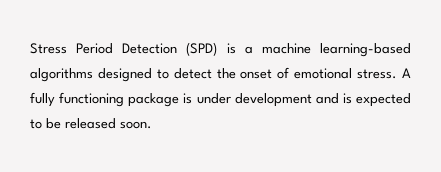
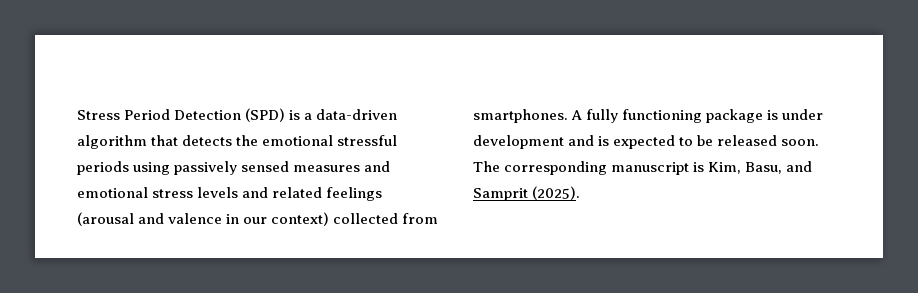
[261,43,411,57] [30,67,398,82] machine learning-based algorithms designed to detect the onset of emotional stress. -> [316,109,398,120] [77,135,398,149] [77,161,391,175] [77,187,383,201] [77,212,439,226] [473,109,568,123] data-driven algorithm that detects the emotional stressful periods using passively sensed measures and emotional stress levels and related feelings (arousal and valence in our context) collected from smartphones.
(152, 125) none -> [473,161,813,175] [473,186,581,201] The corresponding manuscript is Kim, Basu, and Samprit (2025).

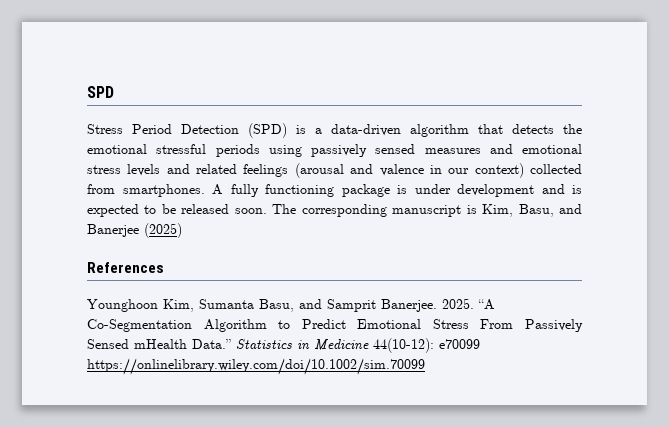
(77, 115) none -> [87,86,114,98] SPD //
[473,186,581,201] Samprit (2025). -> [87,223,182,238] [87,262,164,273] [87,298,495,312] [87,319,583,332] [87,338,480,353] [87,358,425,375] Banerjee (2025) // References // Younghoon Kim, Sumanta Basu, and Samprit Banerjee. 2025. “A Co-Segmentation Algorithm to Predict Emotional Stress From Passively Sensed mHealth Data.” Statistics in Medicine 44(10-12): e70099 https://onlinelibrary.wiley.com/doi/10.1002/sim.70099

